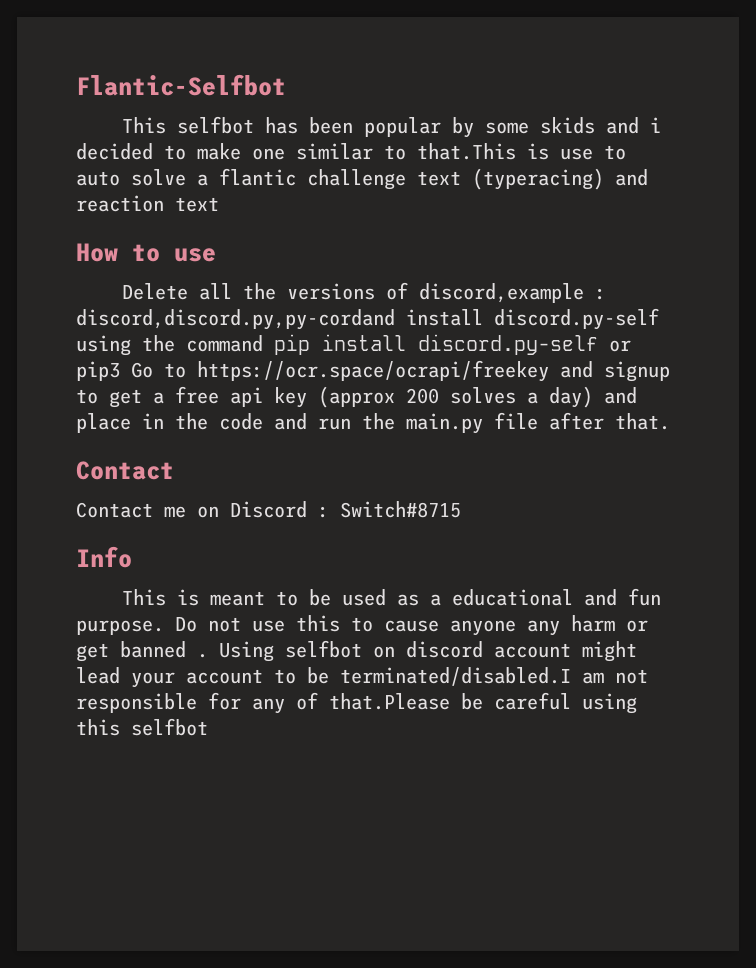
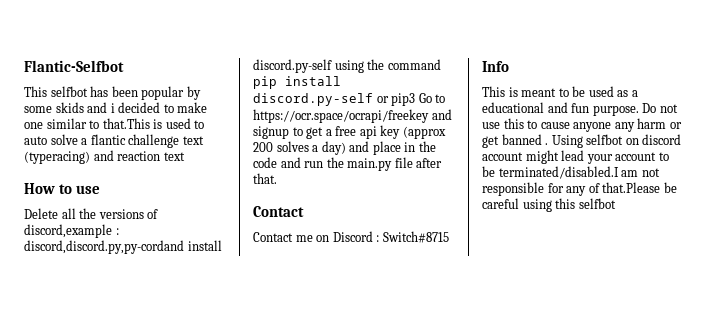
[560,148,593,160] use -> [165,118,191,129] used

